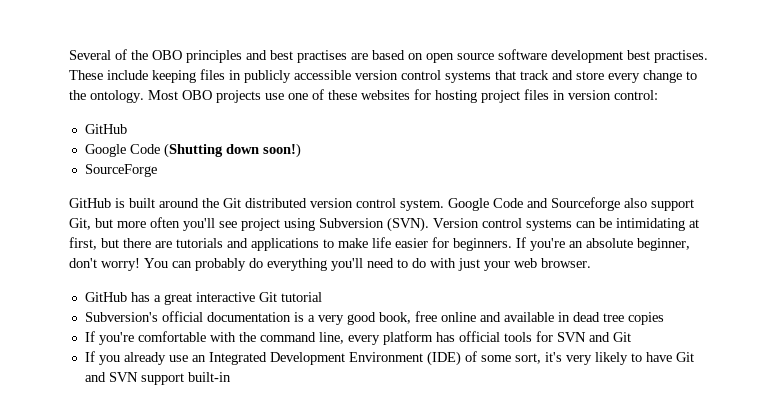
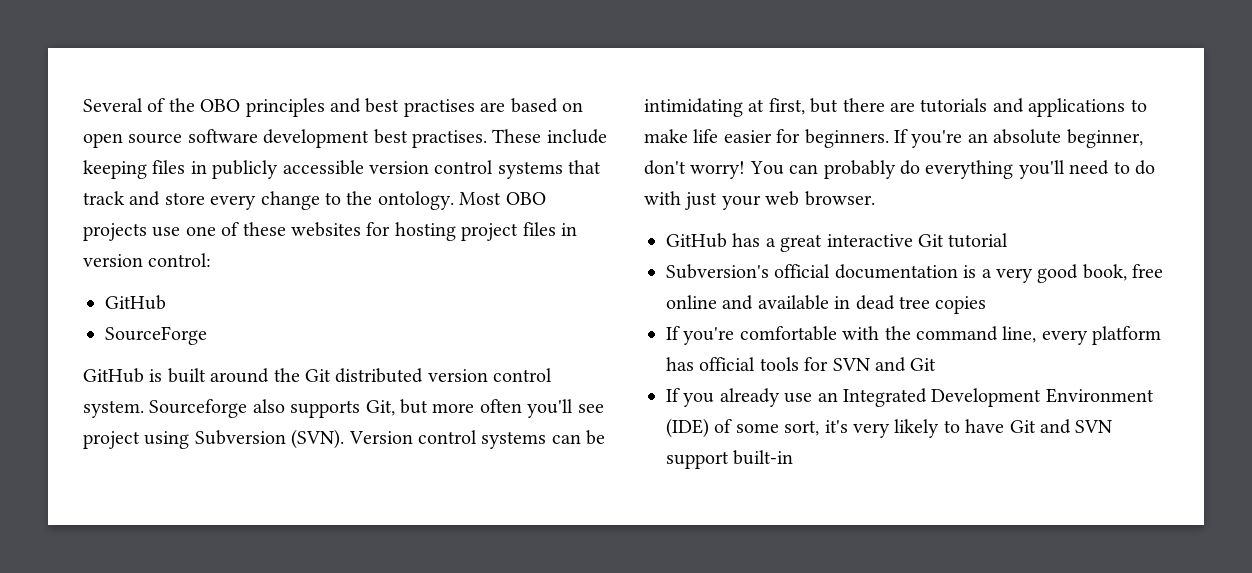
[84,143,301,158] // Google Code (Shutting down soon!) -> (166, 302) none
[448,198,548,211] Google Code and -> (144, 409) none
[651,199,694,211] support -> [290,400,361,418] supports

